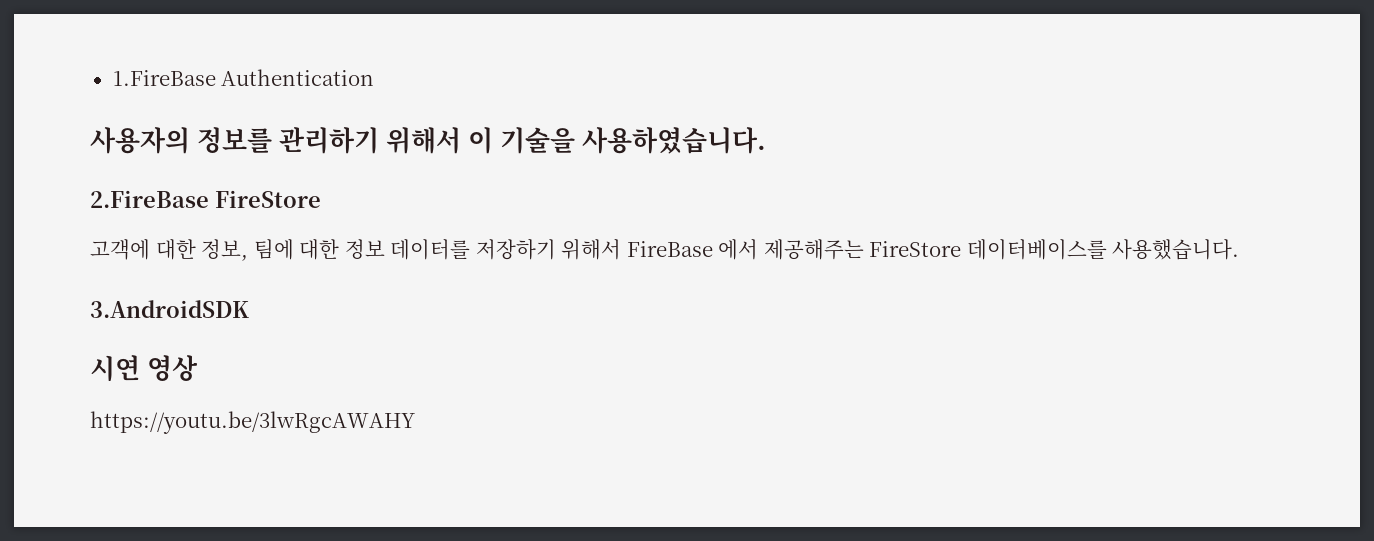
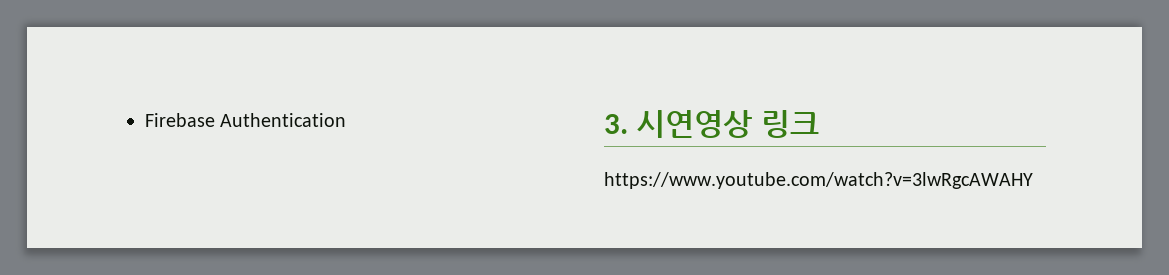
[112,70,216,86] 1.FireBase -> [145,113,215,127] Firebase
[90,127,767,154] [90,190,321,208] [90,239,1240,261] [90,300,249,318] [90,355,199,381] [90,411,415,434] 사용자의 정보를 관리하기 위해서 이 기술을 사용하였습니다. // 2.FireBase FireStore // 고객에 대한 정보, 팀에 대한 정보 데이터를 저장하기 위해서 FireBase 에서 제공해주는 FireStore 데이터베이스를 사용했습니다. // 3.AndroidSDK // 시연 영상 // https://youtu.be/3lwRgcAWAHY -> [604,110,819,138] [604,172,1033,189] 3. 시연영상 링크 // https://www.youtube.com/watch?v=3lwRgcAWAHY

